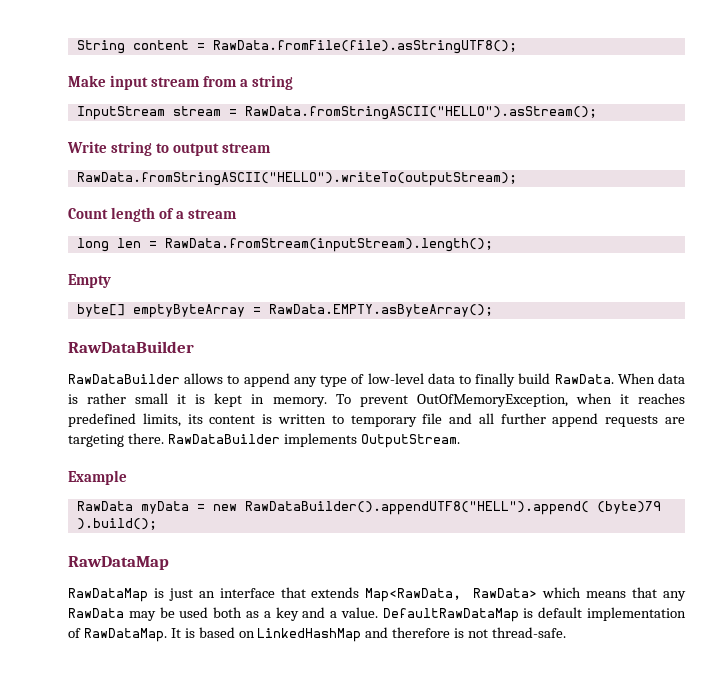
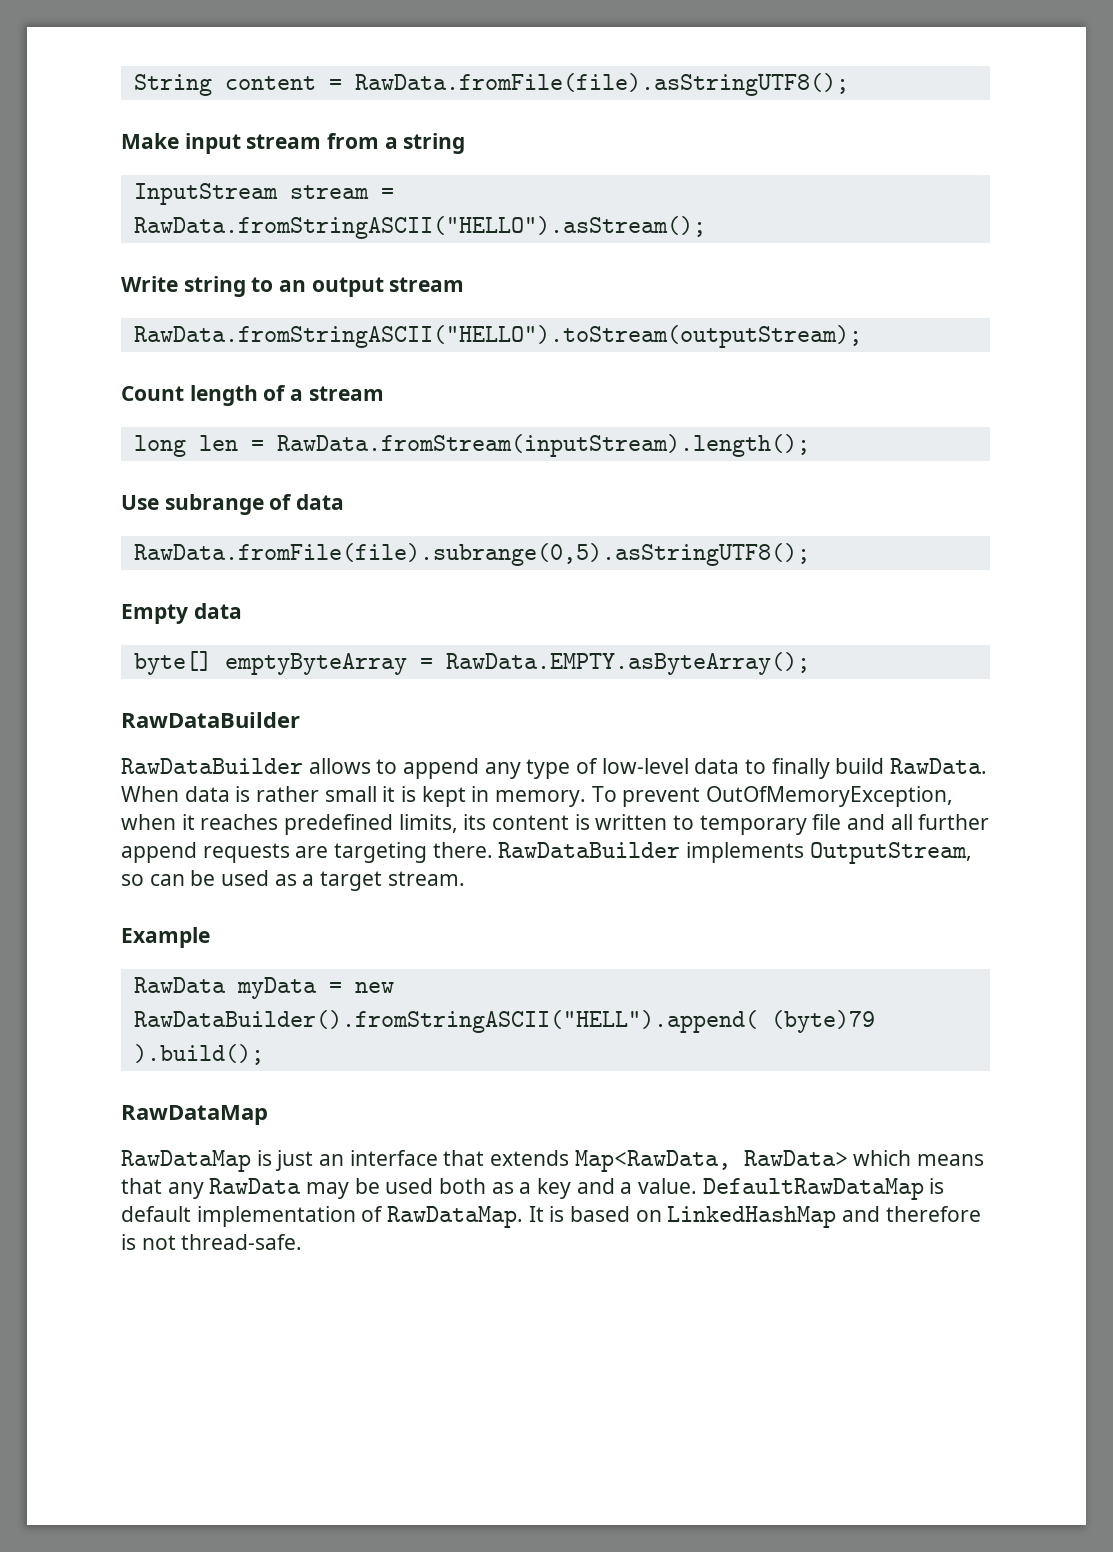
(169, 148) none -> [279,280,307,292] an
[76,172,517,186] RawData.fromStringASCII("HELLO").writeTo(outputStream); -> [133,325,862,348] RawData.fromStringASCII("HELLO").toStream(outputStream);
(493, 245) none -> [121,494,345,515] [133,543,810,566] // Use subrange of data // RawData.fromFile(file).subrange(0,5).asStringUTF8();
(111, 281) none -> [193,603,242,619] data
[360,434,460,448] OutputStream. -> [809,842,972,864] [121,870,465,891] OutputStream, so can be used as a target stream.
[244,501,589,515] RawDataBuilder().appendUTF8("HELL").append( -> [133,1010,758,1033] RawDataBuilder().fromStringASCII("HELL").append(

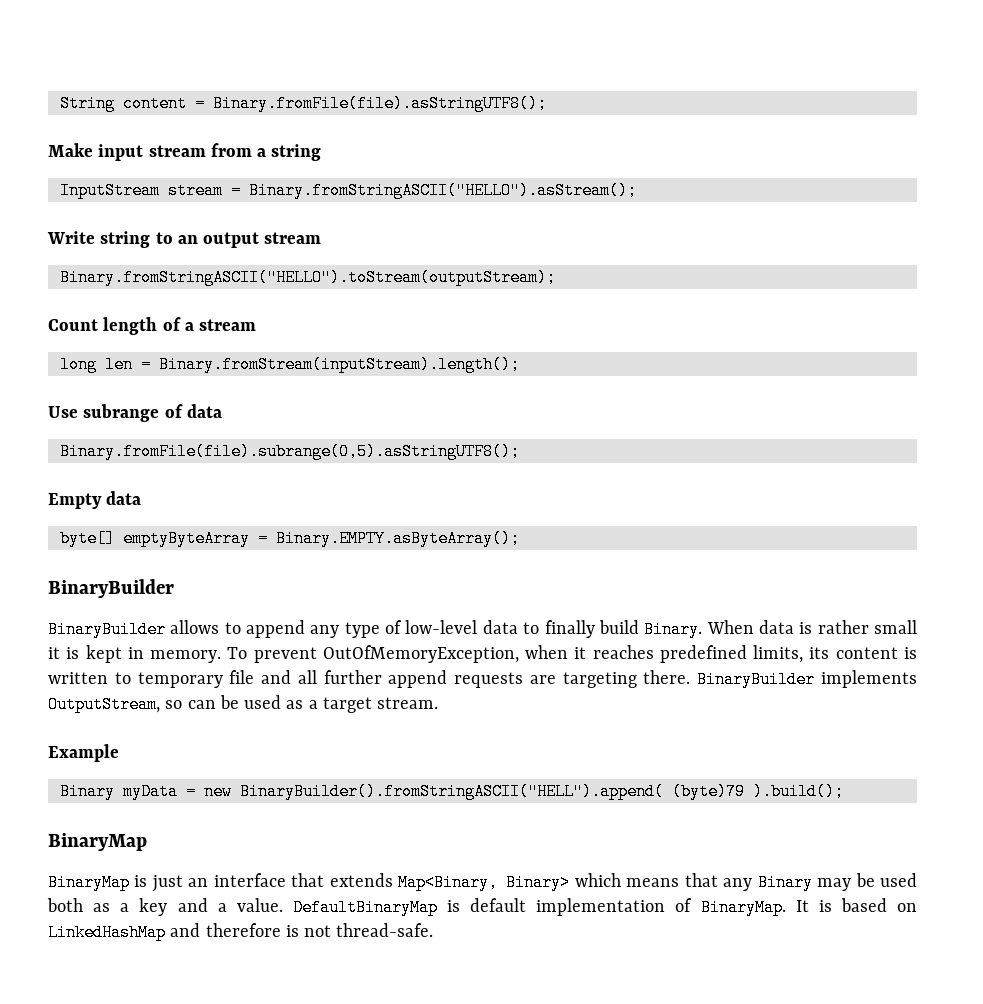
[354,73,849,96] RawData.fromFile(file).asStringUTF8(); -> [212,95,547,112] Binary.fromFile(file).asStringUTF8();
[133,216,706,239] RawData.fromStringASCII("HELLO").asStream(); -> [248,182,637,199] Binary.fromStringASCII("HELLO").asStream();
[133,325,862,348] RawData.fromStringASCII("HELLO").toStream(outputStream); -> [59,269,556,286] Binary.fromStringASCII("HELLO").toStream(outputStream);
[276,434,810,457] RawData.fromStream(inputStream).length(); -> [158,356,520,373] Binary.fromStream(inputStream).length();
[133,543,810,566] RawData.fromFile(file).subrange(0,5).asStringUTF8(); -> [59,443,520,460] Binary.fromFile(file).subrange(0,5).asStringUTF8();
[445,652,810,675] [121,712,300,728] [121,758,303,774] RawData.EMPTY.asByteArray(); // RawDataBuilder // RawDataBuilder -> [275,530,520,547] [48,579,174,598] [48,621,166,638] Binary.EMPTY.asByteArray(); // BinaryBuilder // BinaryBuilder
[890,758,988,774] RawData. -> [644,621,703,638] Binary.
[498,842,681,858] RawDataBuilder -> [697,671,816,688] BinaryBuilder
[133,977,226,993] RawData -> [59,783,115,800] Binary
[133,1010,758,1033] RawDataBuilder().fromStringASCII("HELL").append( -> [239,783,664,800] BinaryBuilder().fromStringASCII("HELL").append(
[121,1105,268,1125] [121,1150,251,1172] RawDataMap // RawDataMap -> [48,833,147,851] [48,874,130,891] BinaryMap // BinaryMap
[574,1150,848,1172] Map<RawData, RawData> -> [398,874,571,891] Map<Binary, Binary>
[209,1178,302,1194] RawData -> [757,874,813,891] Binary
[702,1178,924,1200] DefaultRawDataMap -> [292,899,438,916] DefaultBinaryMap
[387,1206,524,1228] RawDataMap. -> [700,899,786,916] BinaryMap.

